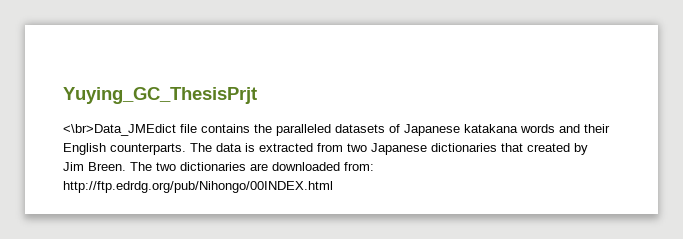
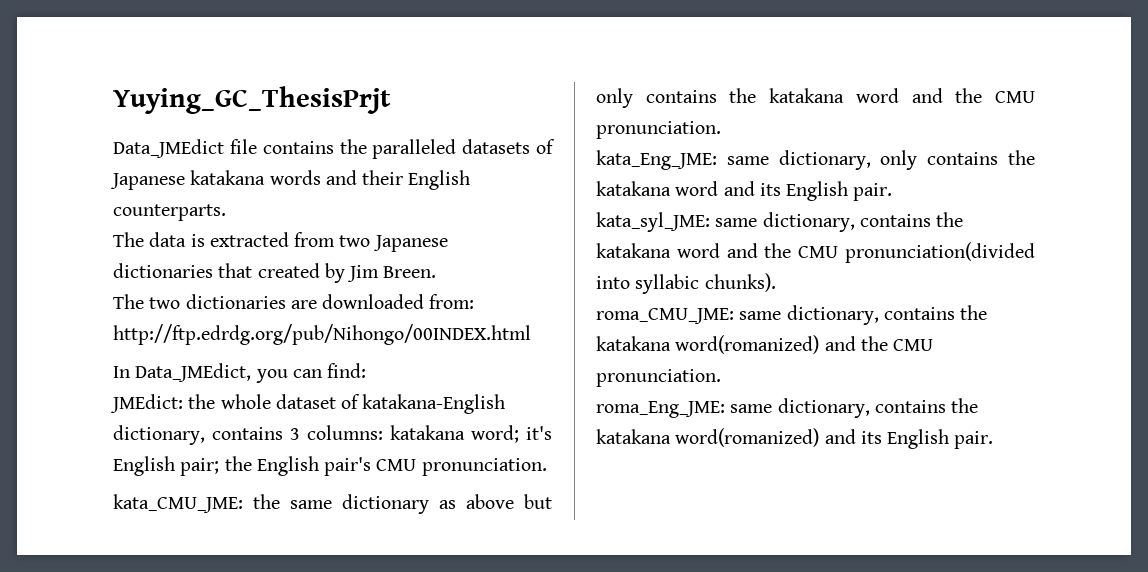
[63,124,176,136] <\br>Data_JMEdict -> [113,139,224,158] Data_JMEdict
(186, 149) none -> (226, 212) //
(126, 166) none -> (437, 272) //
(333, 187) none -> [113,363,367,383] [110,394,506,414] [113,425,552,445] [113,456,547,476] [113,494,552,514] [596,88,1035,108] [596,121,721,139] [596,150,1035,170] [596,181,893,201] [596,212,964,232] [596,242,1035,263] [596,273,776,294] [596,305,988,325] [596,335,934,354] [596,369,721,387] [596,398,979,418] [596,428,994,449] // In Data_JMEdict, you can find: // JMEdict: the whole dataset of katakana-English dictionary, contains 3 columns: katakana word; it's English pair; the English pair's CMU pronunciation. // kata_CMU_JME: the same dictionary as above but only contains the katakana word and the CMU pronunciation. // kata_Eng_JME: same dictionary, only contains the katakana word and its English pair. // kata_syl_JME: same dictionary, contains the katakana word and the CMU pronunciation(divided into syllabic chunks). // roma_CMU_JME: same dictionary, contains the katakana word(romanized) and the CMU pronunciation. // roma_Eng_JME: same dictionary, contains the katakana word(romanized) and its English pair.

